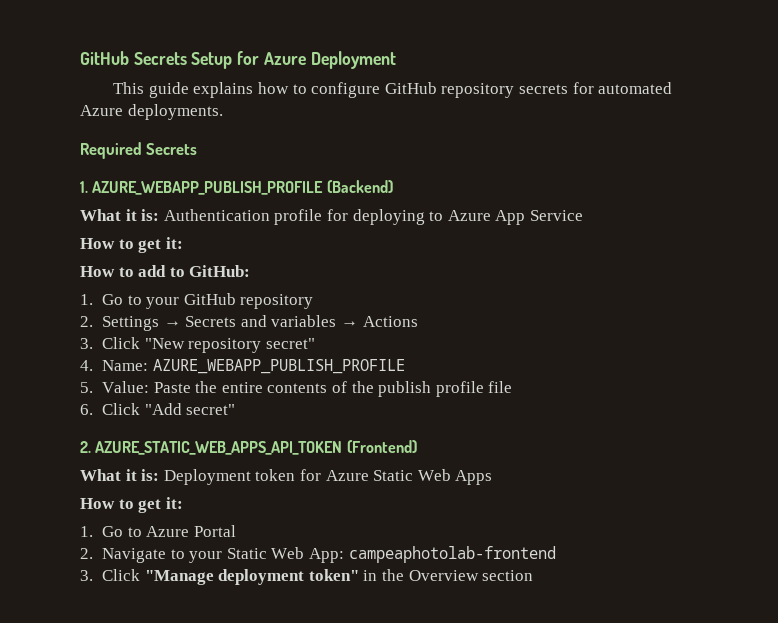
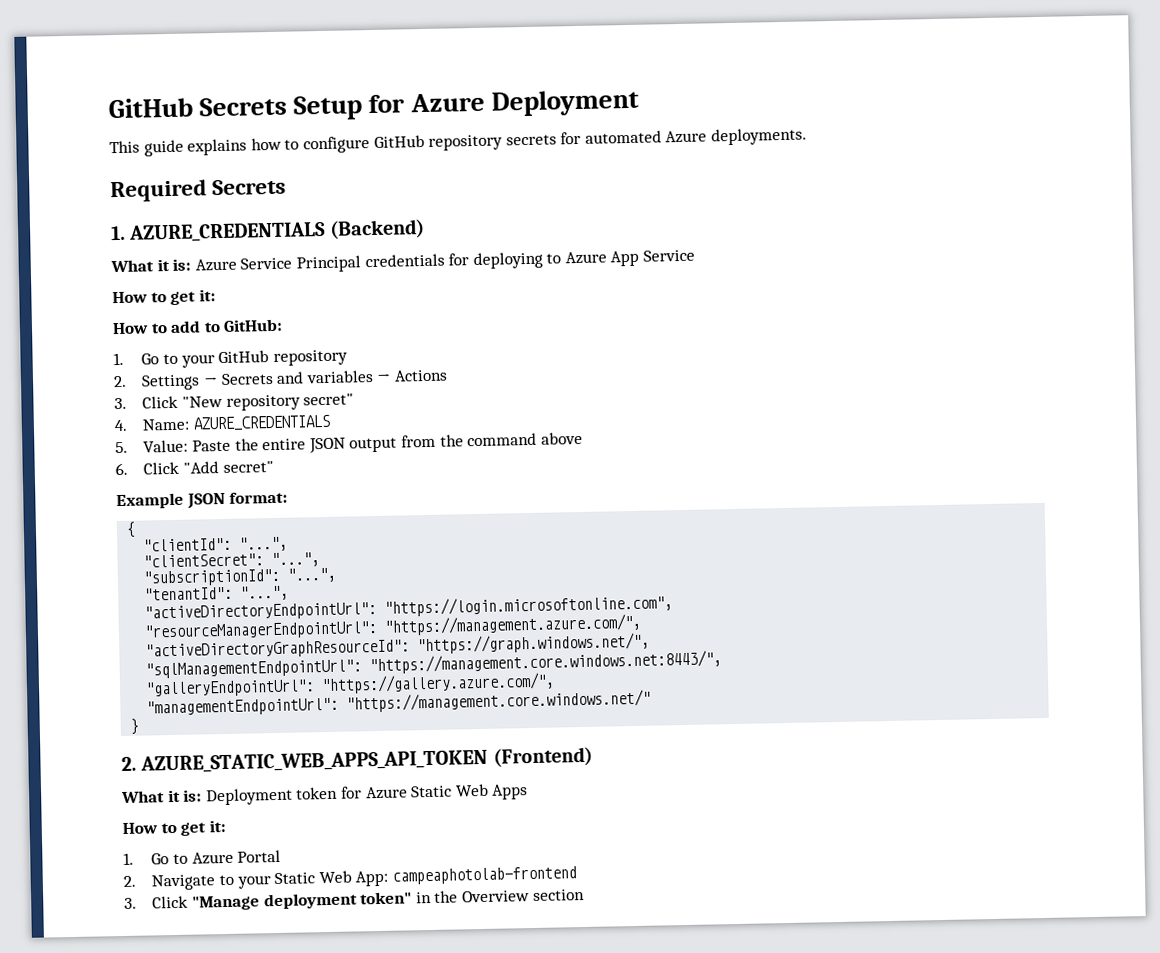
[92,181,324,195] AZURE_WEBAPP_PUBLISH_PROFILE -> [129,221,327,243] AZURE_CREDENTIALS
[163,209,323,225] Authentication profile -> [194,253,445,273] Azure Service Principal credentials
[152,359,405,374] AZURE_WEBAPP_PUBLISH_PROFILE -> [192,414,331,432] AZURE_CREDENTIALS
[267,381,513,397] [80,403,236,415] contents of the publish profile file // 6. Click "Add secret" -> [308,431,583,454] [115,460,274,476] [116,491,289,510] [126,521,137,538] [143,536,289,552] [143,552,321,568] [143,567,338,587] [144,585,290,601] [144,594,674,622] [144,613,643,641] [145,632,651,660] [145,650,723,679] [145,672,556,698] [146,689,652,717] [130,718,140,735] JSON output from the command above // 6. Click "Add secret" // Example JSON format: // { // "clientId": "...", // "clientSecret": "...", // "subscriptionId": "...", // "tenantId": "...", // "activeDirectoryEndpointUrl": "https://login.microsoftonline.com", // "resourceManagerEndpointUrl": "https://management.azure.com/", // "activeDirectoryGraphResourceId": "https://graph.windows.net/", // "sqlManagementEndpointUrl": "https://management.core.windows.net:8443/", // "galleryEndpointUrl": "https://gallery.azure.com/", // "managementEndpointUrl": "https://management.core.windows.net/" // }

